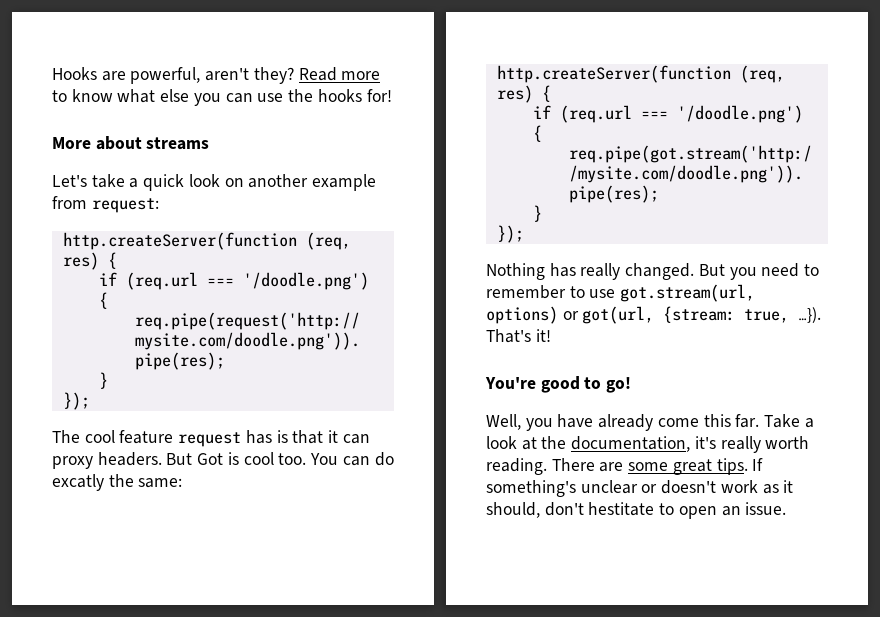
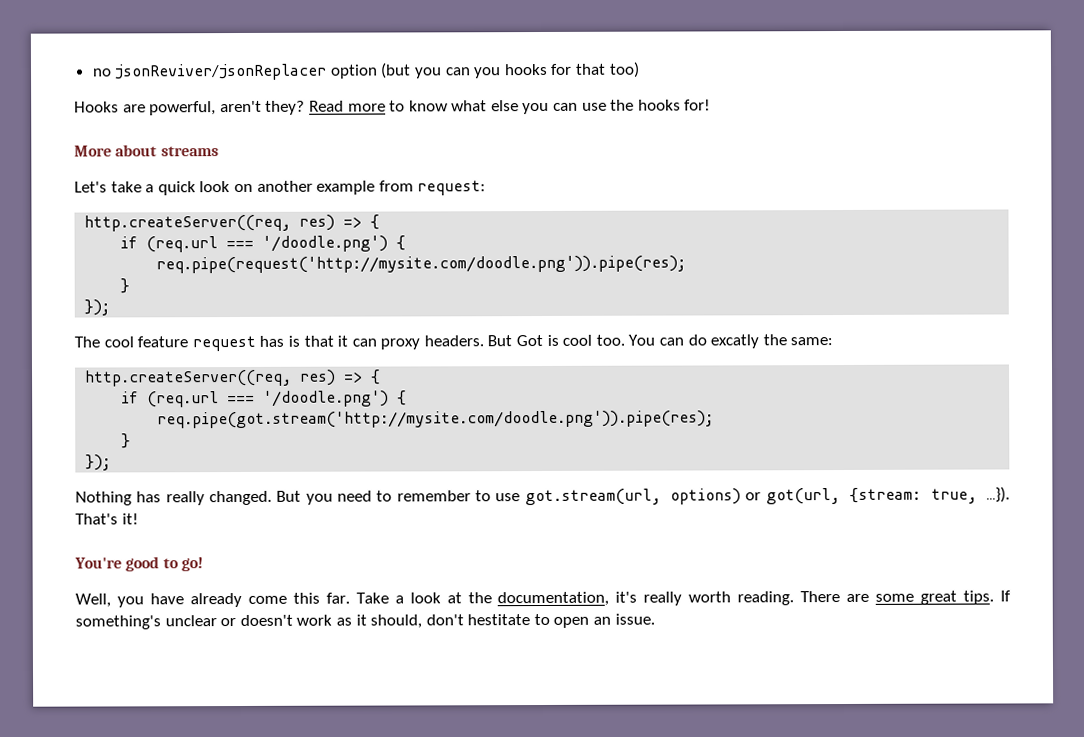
(52, 73) none -> [92,61,640,81] no jsonReviver/jsonReplacer option (but you can you hooks for that too) //
[62,232,351,250] [62,252,99,270] http.createServer(function (req, res) -> [84,214,363,232] http.createServer((req, res) =>
[496,65,785,83] [496,85,533,103] http.createServer(function (req, res) -> [85,369,364,387] http.createServer((req, res) =>

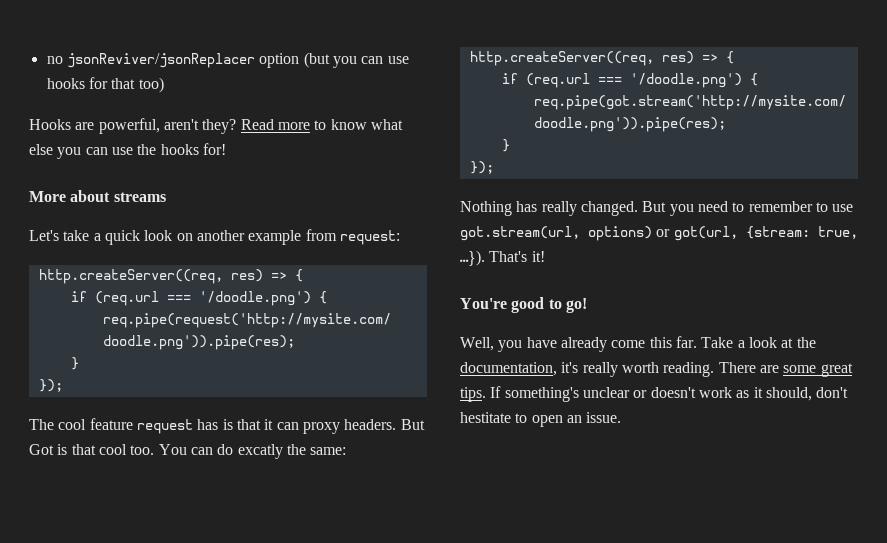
[474,67,502,79] you -> [387,56,409,64] use
(559, 340) none -> [71,444,96,455] that

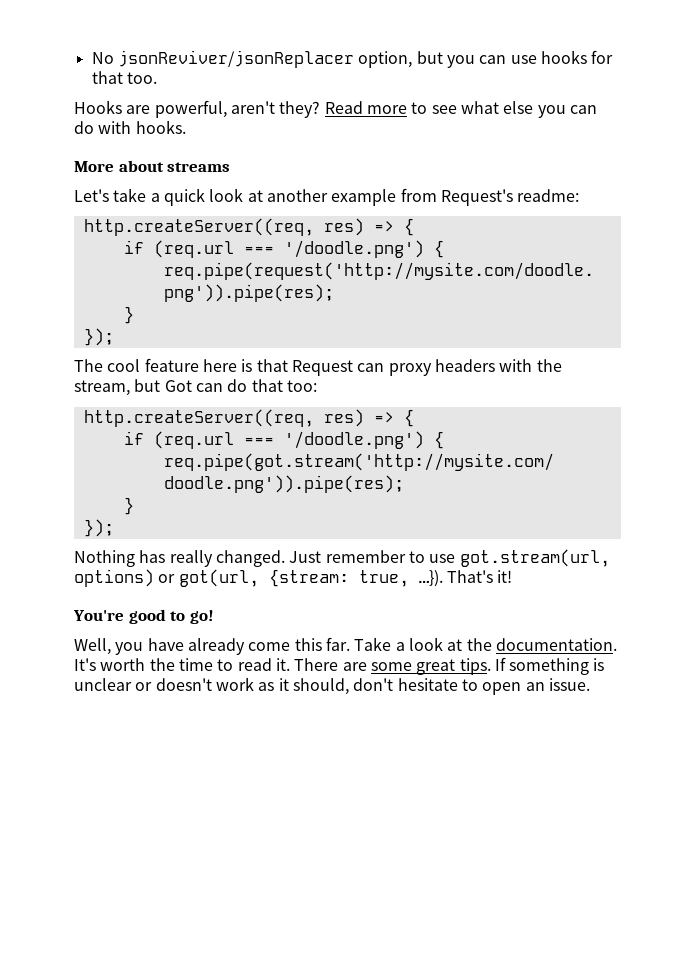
[46,52,330,68] no jsonReviver/jsonReplacer option (but -> [91,50,443,68] No jsonReviver/jsonReplacer option, but
[138,77,164,93] too) -> [126,72,157,84] too.
[330,119,367,130] know -> [431,105,457,114] see
[111,143,226,155] use the hooks for! -> [74,120,186,134] do with hooks.
[176,233,193,241] on -> [247,190,263,202] at
[339,230,400,245] request: -> [440,189,580,206] Request's readme:
[136,419,274,434] request has is that it -> [202,359,353,376] here is that Request
[344,419,425,430] [29,444,347,459] headers. But Got is that cool too. You can do excatly the same: -> [434,359,562,372] [74,379,317,396] headers with the stream, but Got can do that too:
[642,201,745,216] But you need to -> [289,551,322,563] Just
[460,362,715,377] documentation, it's really worth reading. -> [495,638,617,651] [74,658,290,671] documentation. It's worth the time to read it.
[504,387,579,402] something's -> [509,658,605,675] something is
[460,412,511,423] hestitate -> [397,678,458,691] hesitate

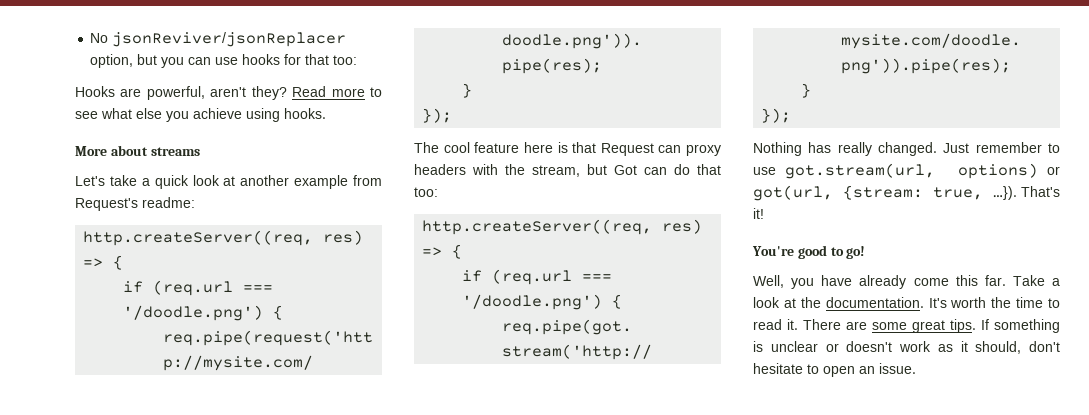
[126,72,157,84] too. -> [333,55,358,65] too:
[569,105,597,114] [74,121,132,134] can do with -> [193,108,280,122] achieve using

